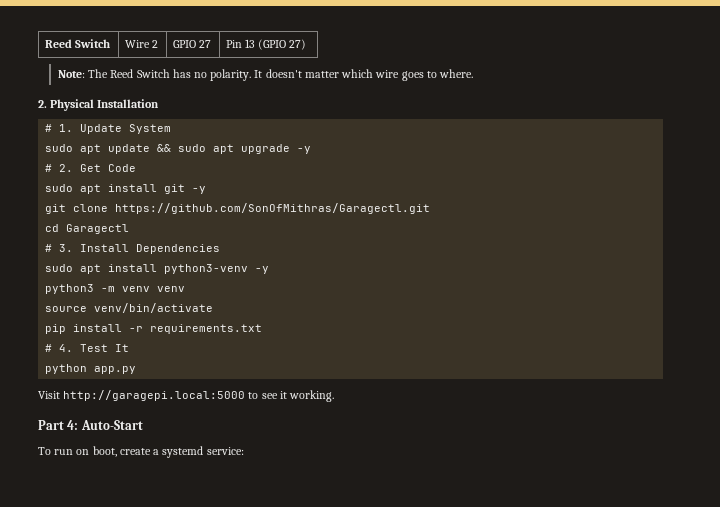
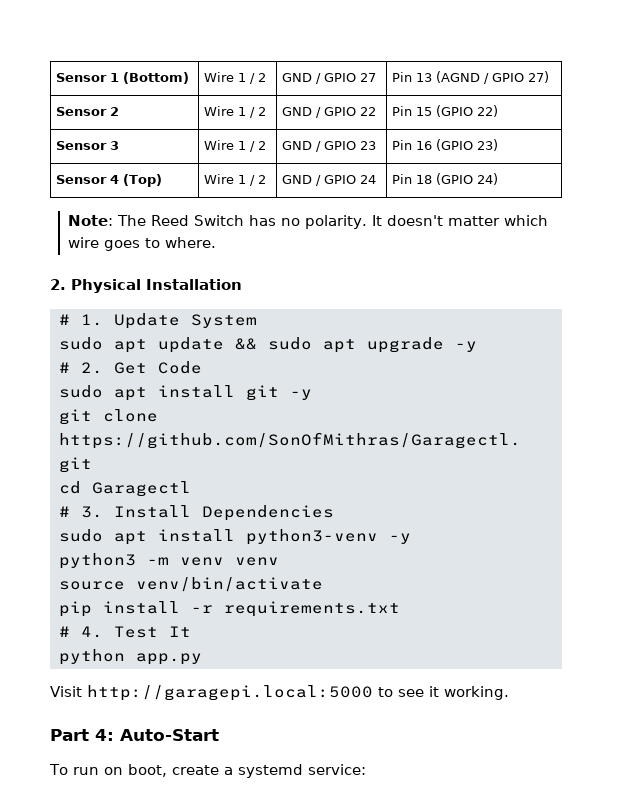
[44,39,110,48] [124,40,158,48] Reed Switch | Wire 2 | -> [56,72,190,84] [204,72,267,84] [282,73,322,84] Sensor 1 (Bottom) | Wire 1 / 2 | GND /
[258,39,307,50] (GPIO 27) -> [436,71,550,84] [56,107,120,116] [204,106,267,118] [282,107,377,118] [392,105,499,117] [56,141,120,150] [204,140,267,152] [282,141,377,152] [392,139,499,151] [56,174,163,187] [204,174,267,186] [282,175,377,186] [392,173,499,185] (AGND / GPIO 27) // Sensor 2 | Wire 1 / 2 | GND / GPIO 22 | Pin 15 (GPIO 22) // Sensor 3 | Wire 1 / 2 | GND / GPIO 23 | Pin 16 (GPIO 23) // Sensor 4 (Top) | Wire 1 / 2 | GND / GPIO 24 | Pin 18 (GPIO 24)

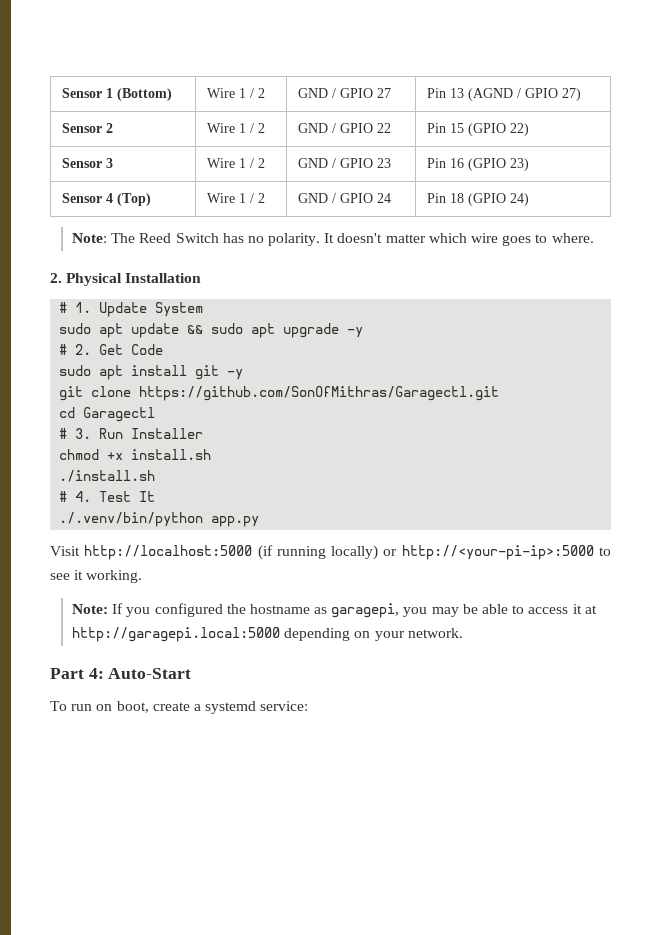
[113,505,334,521] [58,529,411,545] [58,553,279,569] [58,577,323,592] [58,601,400,617] Install Dependencies // sudo apt install python3-venv -y // python3 -m venv venv // source venv/bin/activate // pip install -r requirements.txt -> [99,428,204,439] [59,449,212,460] [59,470,156,482] Run Installer // chmod +x install.sh // ./install.sh
[58,649,125,665] python -> [59,512,204,527] ./.venv/bin/python
[87,685,509,701] http://garagepi.local:5000 to see it working. -> [84,545,611,560] [50,570,143,583] [71,603,597,618] [71,627,463,642] http://localhost:5000 (if running locally) or http://<your-pi-ip>:5000 to see it working. // Note: If you configured the hostname as garagepi, you may be able to access it at http://garagepi.local:5000 depending on your network.

